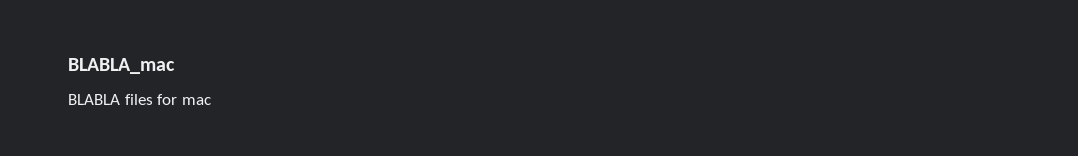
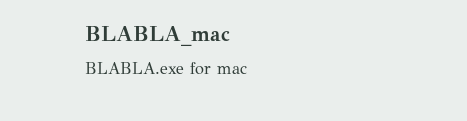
[68,94,153,105] BLABLA files -> [85,62,184,74] BLABLA.exe

